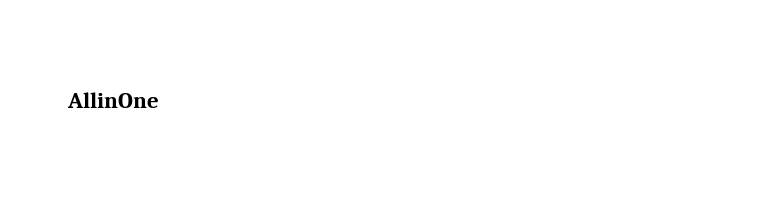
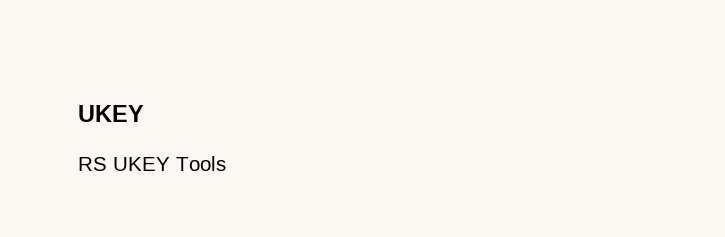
[67,92,159,108] AllinOne -> [78,105,144,122] [78,156,226,171] UKEY // RS UKEY Tools

